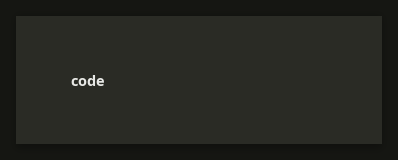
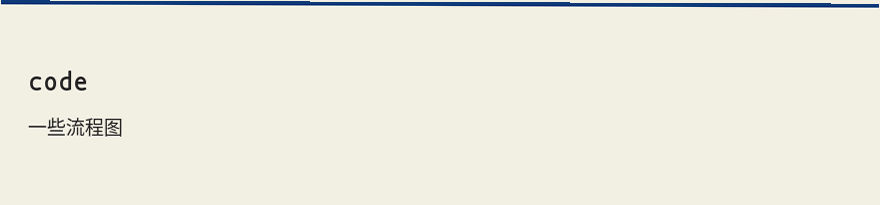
(105, 80) none -> [27,117,123,137] // 一些流程图

